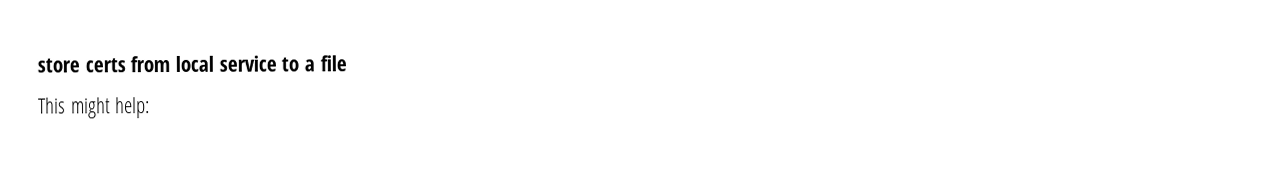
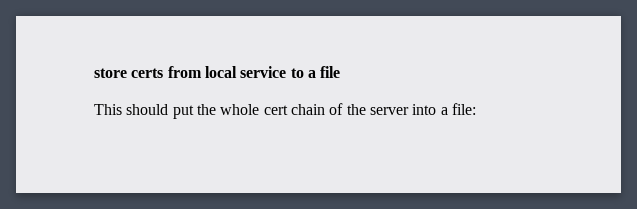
[70,97,151,119] might help: -> [126,103,476,119] should put the whole cert chain of the server into a file:

